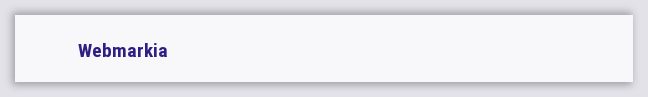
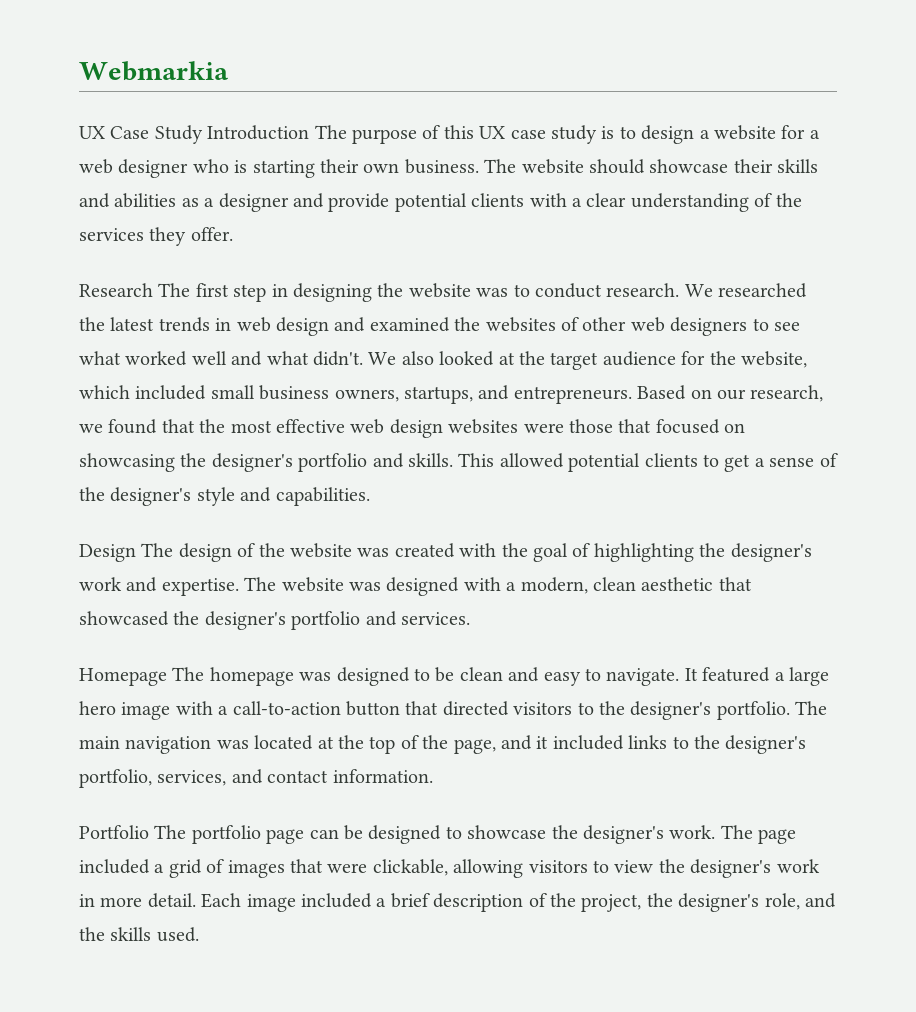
(168, 50) none -> [79,125,820,144] [79,159,819,178] [79,193,802,212] [79,227,233,246] [79,283,808,302] [79,317,800,336] [79,351,807,370] [79,385,824,404] [79,419,746,438] [79,453,838,472] [79,487,370,506] [79,543,812,562] [79,577,752,596] [79,611,470,630] [79,667,829,686] [79,701,828,720] [79,735,807,754] [79,769,433,788] [79,825,797,844] [79,859,820,878] [79,893,836,912] [79,927,199,942] // UX Case Study Introduction The purpose of this UX case study is to design a website for a web designer who is starting their own business. The website should showcase their skills and abilities as a designer and provide potential clients with a clear understanding of the services they offer. // Research The first step in designing the website was to conduct research. We researched the latest trends in web design and examined the websites of other web designers to see what worked well and what didn't. We also looked at the target audience for the website, which included small business owners, startups, and entrepreneurs. Based on our research, we found that the most effective web design websites were those that focused on showcasing the designer's portfolio and skills. This allowed potential clients to get a sense of the designer's style and capabilities. // Design The design of the website was created with the goal of highlighting the designer's work and expertise. The website was designed with a modern, clean aesthetic that showcased the designer's portfolio and services. // Homepage The homepage was designed to be clean and easy to navigate. It featured a large hero image with a call-to-action button that directed visitors to the designer's portfolio. The main navigation was located at the top of the page, and it included links to the designer's portfolio, services, and contact information. // Portfolio The portfolio page can be designed to showcase the designer's work. The page included a grid of images that were clickable, allowing visitors to view the designer's work in more detail. Each image included a brief description of the project, the designer's role, and the skills used.

